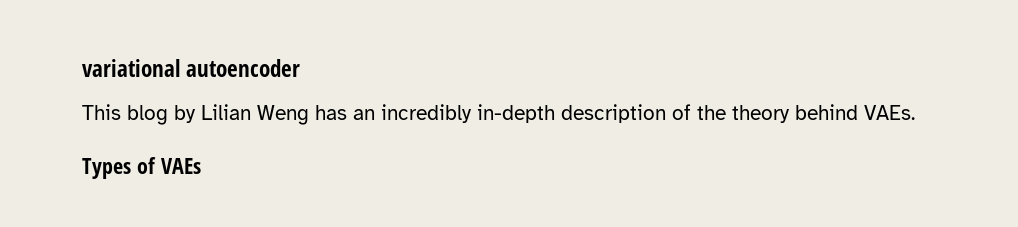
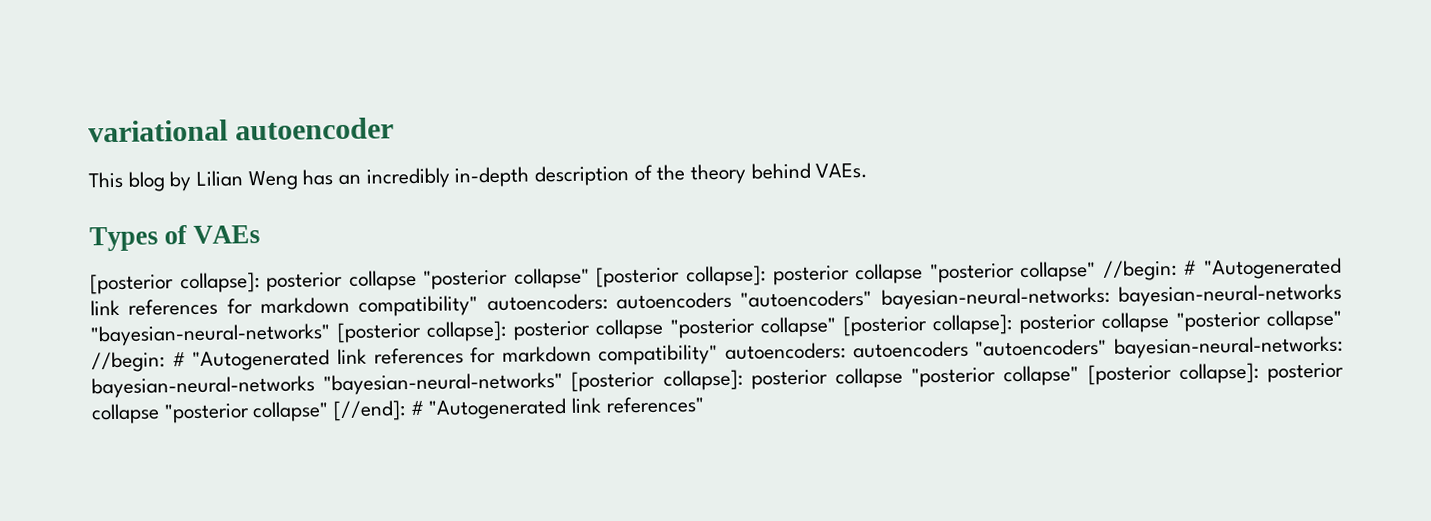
(201, 166) none -> [90,257,1342,295] [90,283,1342,317] [90,309,1342,347] [91,335,1343,373] [91,362,1345,399] [91,396,705,425] // [posterior collapse]: posterior collapse "posterior collapse" [posterior collapse]: posterior collapse "posterior collapse" //begin: # "Autogenerated link references for markdown compatibility" autoencoders: autoencoders "autoencoders" bayesian-neural-networks: bayesian-neural-networks "bayesian-neural-networks" [posterior collapse]: posterior collapse "posterior collapse" [posterior collapse]: posterior collapse "posterior collapse" //begin: # "Autogenerated link references for markdown compatibility" autoencoders: autoencoders "autoencoders" bayesian-neural-networks: bayesian-neural-networks "bayesian-neural-networks" [posterior collapse]: posterior collapse "posterior collapse" [posterior collapse]: posterior collapse "posterior collapse" [//end]: # "Autogenerated link references"

